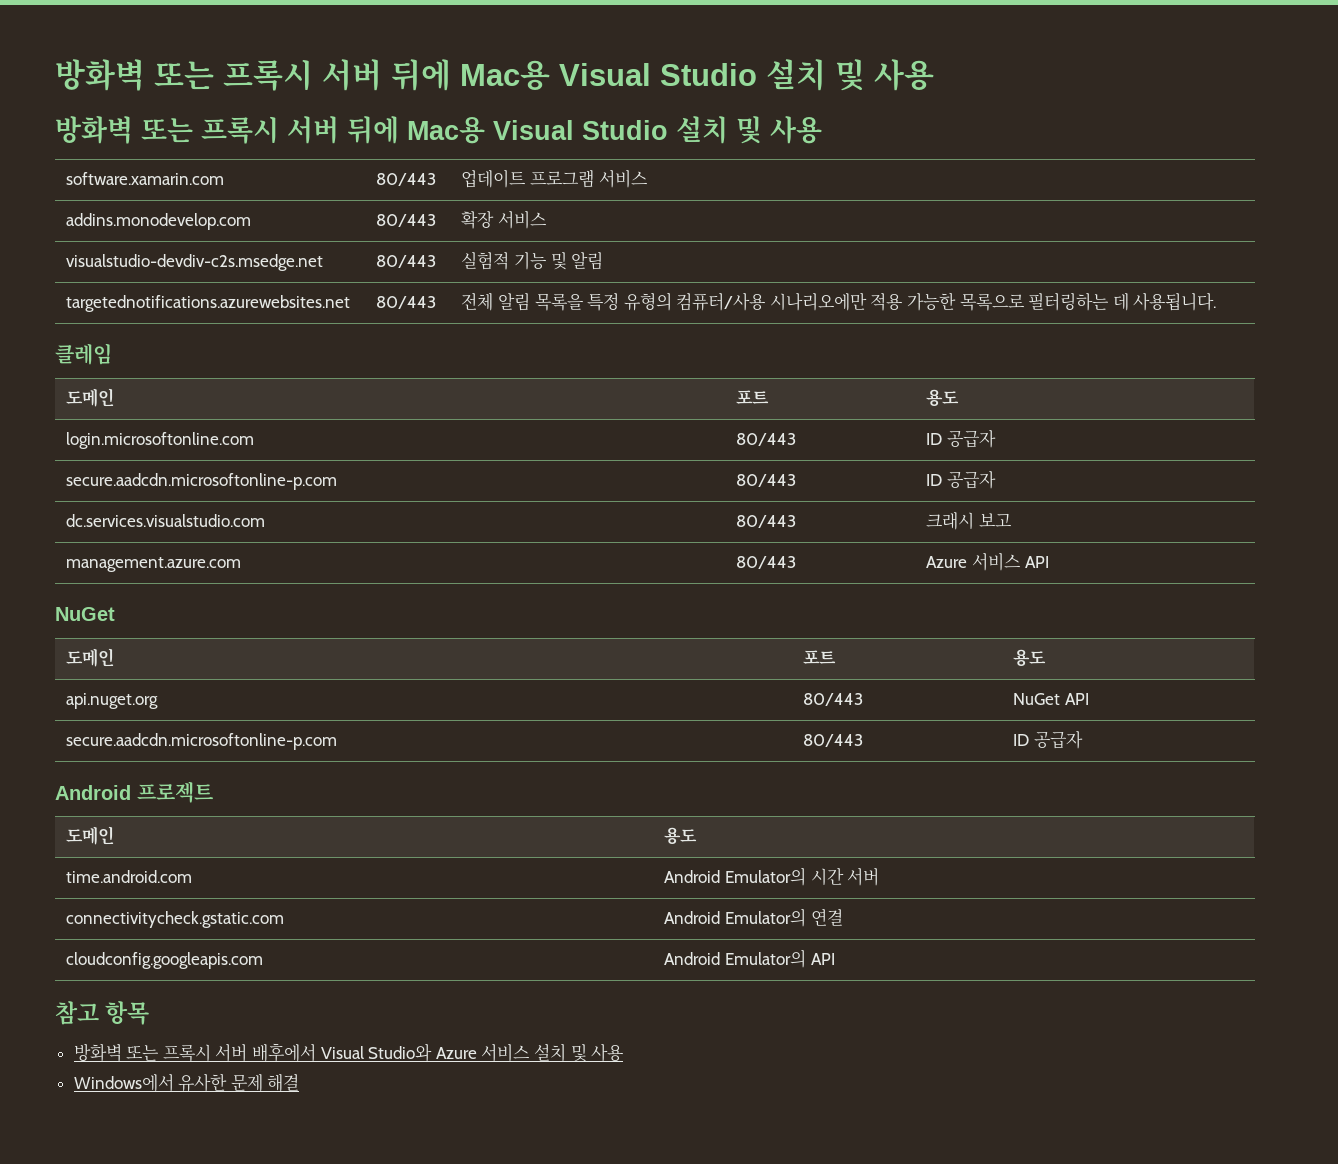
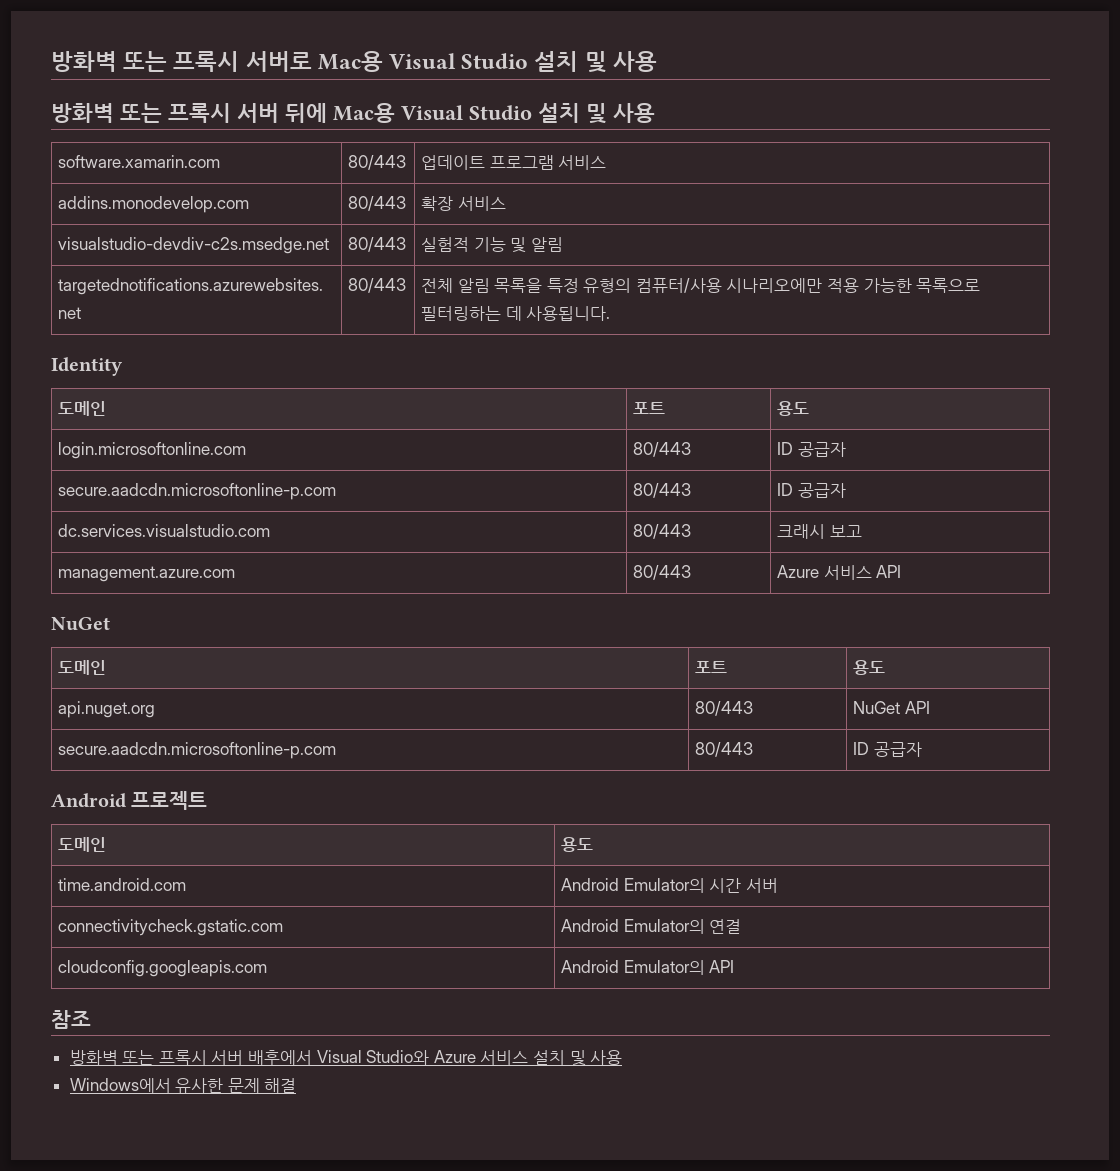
[55,59,451,91] 방화벽 또는 프록시 서버 뒤에 -> [51,51,312,72] 방화벽 또는 프록시 서버로
[55,343,112,365] 클레임 -> [51,357,123,376] Identity
[55,1001,150,1025] 참고 항목 -> [51,1010,91,1029] 참조

